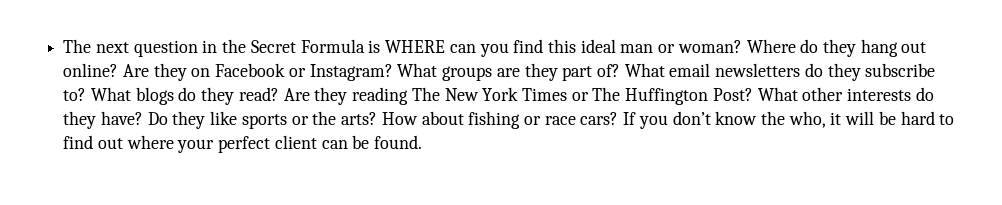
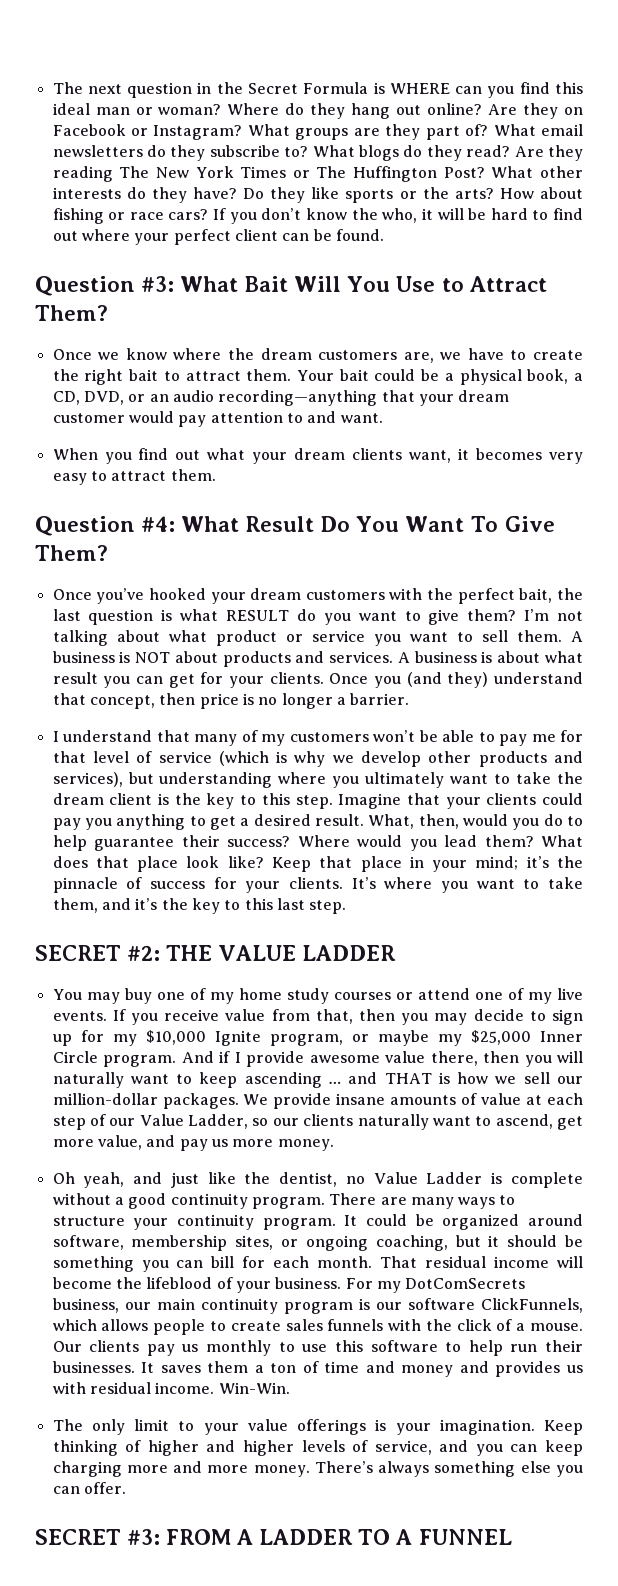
(423, 142) none -> [35,276,547,296] [35,305,108,321] [52,348,583,363] [52,369,583,385] [52,390,510,406] [52,411,383,427] [52,448,583,464] [52,469,216,485] [35,516,555,536] [35,545,108,561] [52,588,583,604] [52,609,583,625] [52,630,584,646] [52,651,583,667] [52,672,584,688] [52,693,410,709] [52,730,583,746] [52,751,583,767] [52,772,583,788] [52,793,583,809] [52,814,584,830] [52,835,583,851] [52,856,583,872] [52,877,584,893] [52,898,347,914] [35,945,397,961] [52,988,584,1004] [52,1009,583,1025] [52,1030,583,1046] [52,1051,584,1067] [52,1072,584,1088] [52,1093,583,1109] [52,1114,584,1130] [52,1135,334,1151] [52,1172,583,1188] [52,1193,516,1209] [52,1214,583,1230] [52,1235,583,1251] [52,1256,583,1272] [52,1277,526,1293] [52,1298,584,1314] [52,1319,583,1335] [52,1340,584,1356] [52,1361,584,1377] [52,1382,290,1394] [52,1419,583,1435] [52,1440,583,1456] [52,1461,583,1477] [52,1482,126,1494] [35,1529,512,1545] // Question #3: What Bait Will You Use to Attract Them? // Once we know where the dream customers are, we have to create the right bait to attract them. Your bait could be a physical book, a CD, DVD, or an audio recording—anything that your dream customer would pay attention to and want. // When you find out what your dream clients want, it becomes very easy to attract them. // Question #4: What Result Do You Want To Give Them? // Once you’ve hooked your dream customers with the perfect bait, the last question is what RESULT do you want to give them? I’m not talking about what product or service you want to sell them. A business is NOT about products and services. A business is about what result you can get for your clients. Once you (and they) understand that concept, then price is no longer a barrier. // I understand that many of my customers won’t be able to pay me for that level of service (which is why we develop other products and services), but understanding where you ultimately want to take the dream client is the key to this step. Imagine that your clients could pay you anything to get a desired result. What, then, would you do to help guarantee their success? Where would you lead them? What does that place look like? Keep that place in your mind; it’s the pinnacle of success for your clients. It’s where you want to take them, and it’s the key to this last step. // SECRET #2: THE VALUE LADDER // You may buy one of my home study courses or attend one of my live events. If you receive value from that, then you may decide to sign up for my $10,000 Ignite program, or maybe my $25,000 Inner Circle program. And if I provide awesome value there, then you will naturally want to keep ascending … and THAT is how we sell our million-dollar packages. We provide insane amounts of value at each step of our Value Ladder, so our clients naturally want to ascend, get more value, and pay us more money. // Oh yeah, and just like the dentist, no Value Ladder is complete without a good continuity program. There are many ways to structure your continuity program. It could be organized around software, membership sites, or ongoing coaching, but it should be something you can bill for each month. That residual income will become the lifeblood of your business. For my DotComSecrets business, our main continuity program is our software ClickFunnels, which allows people to create sales funnels with the click of a mouse. Our clients pay us monthly to use this software to help run their businesses. It saves them a ton of time and money and provides us with residual income. Win-Win. // The only limit to your value offerings is your imagination. Keep thinking of higher and higher levels of service, and you can keep charging more and more money. There’s always something else you can offer. // SECRET #3: FROM A LADDER TO A FUNNEL

